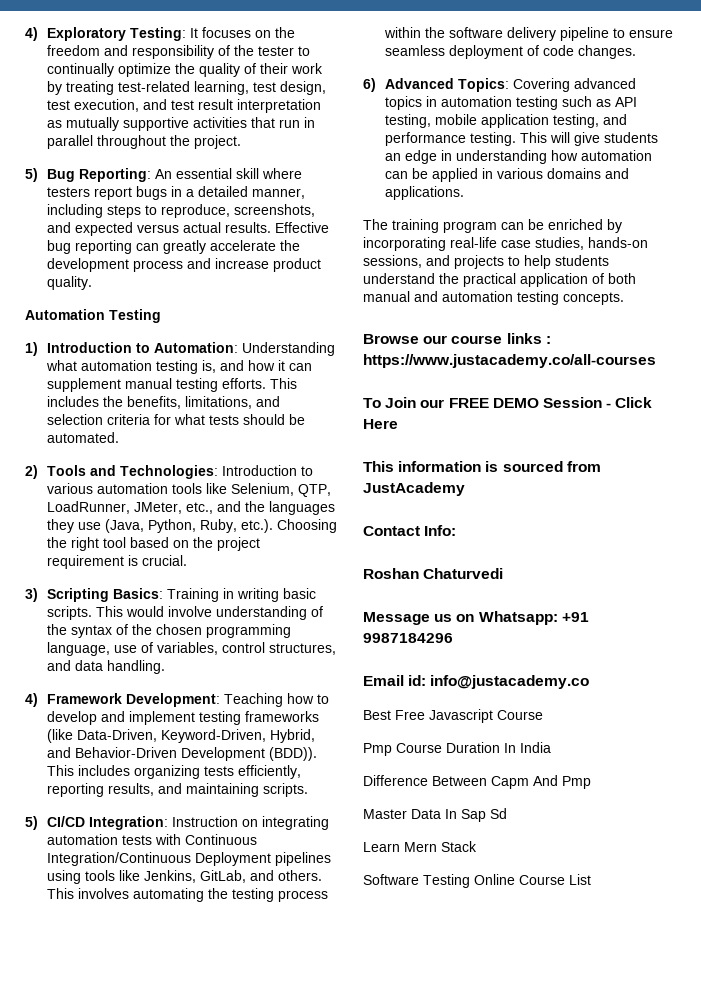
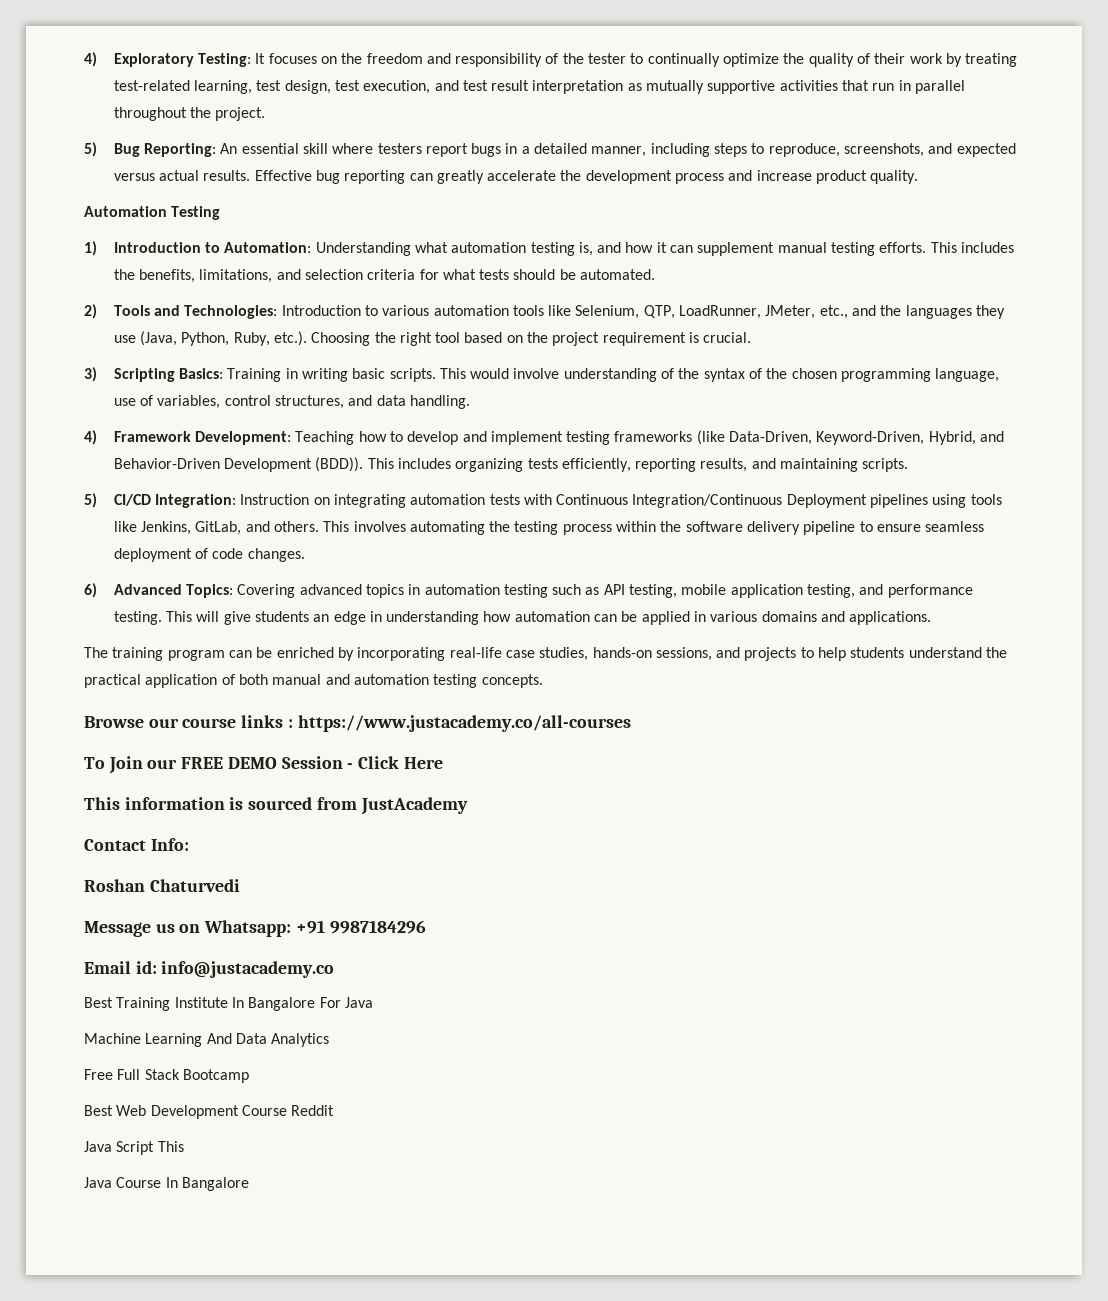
[395,709,543,723] [363,742,551,756] [363,775,591,789] [363,808,507,822] [363,841,477,852] [363,874,591,888] Free Javascript Course // Pmp Course Duration In India // Difference Between Capm And Pmp // Master Data In Sap Sd // Learn Mern Stack // Software Testing Online Course List -> [116,997,373,1011] [84,1033,330,1047] [84,1069,249,1083] [84,1105,335,1119] [84,1141,184,1155] [84,1177,249,1191] Training Institute In Bangalore For Java // Machine Learning And Data Analytics // Free Full Stack Bootcamp // Best Web Development Course Reddit // Java Script This // Java Course In Bangalore

